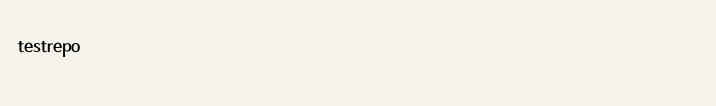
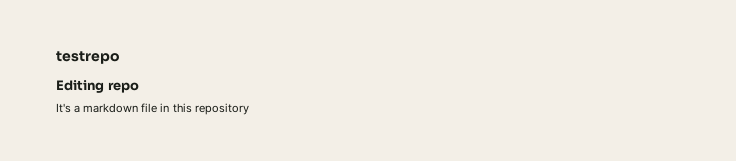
(80, 49) none -> [56,80,139,93] [56,103,249,115] // Editing repo // It's a markdown file in this repository

